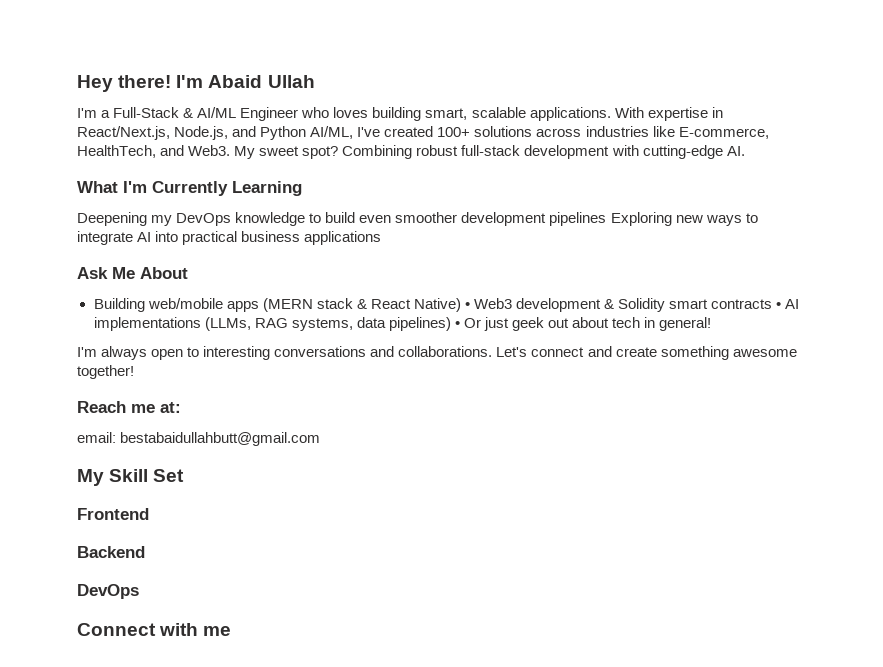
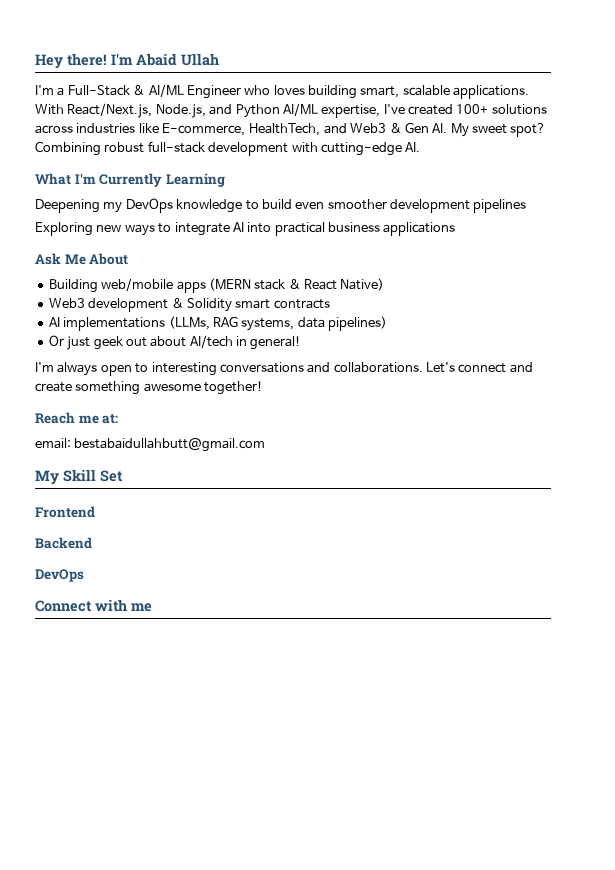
[647,107,723,121] expertise in -> (64, 109) none
[310,126,354,139] AI/ML, -> [282,103,381,118] AI/ML expertise,
[188,145,231,156] Web3. -> [350,122,448,133] Web3 & Gen AI.
(607, 219) none -> (527, 206) //
[464,302,470,309] • -> (385, 284) //
[776,302,782,309] • -> (330, 304) //
[454,321,460,328] • -> (387, 323) //
[612,317,641,328] tech -> [189,335,233,348] AI/tech

